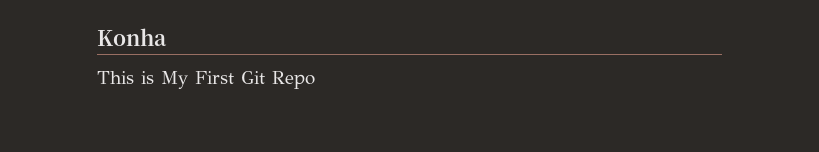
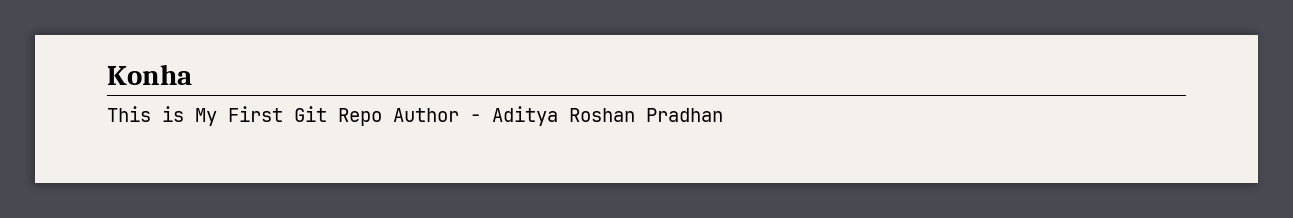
(315, 80) none -> [393,106,723,126] Author - Aditya Roshan Pradhan

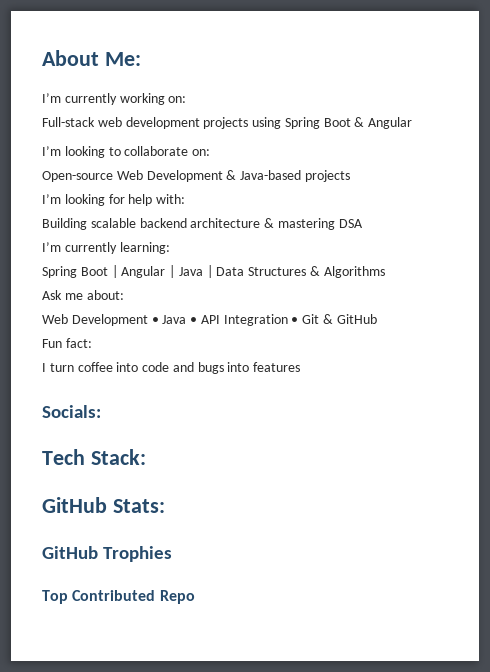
[107,64,192,85] [107,106,723,126] Konha // This is My First Git Repo Author - Aditya Roshan Pradhan -> [42,50,141,66] [42,93,187,105] [42,117,413,129] [42,146,211,158] [42,170,350,182] [42,194,186,206] [42,218,363,230] [42,242,170,254] [42,265,385,278] [42,290,124,300] [42,314,377,326] [42,338,92,348] [42,362,301,374] [42,405,101,418] [42,449,146,465] [42,497,165,513] [42,546,173,562] [42,590,195,604] About Me: // I’m currently working on: // Full-stack web development projects using Spring Boot & Angular // I’m looking to collaborate on: // Open-source Web Development & Java-based projects // I’m looking for help with: // Building scalable backend architecture & mastering DSA // I’m currently learning: // Spring Boot | Angular | Java | Data Structures & Algorithms // Ask me about: // Web Development • Java • API Integration • Git & GitHub // Fun fact: // I turn coffee into code and bugs into features // Socials: // Tech Stack: // GitHub Stats: // GitHub Trophies // Top Contributed Repo

